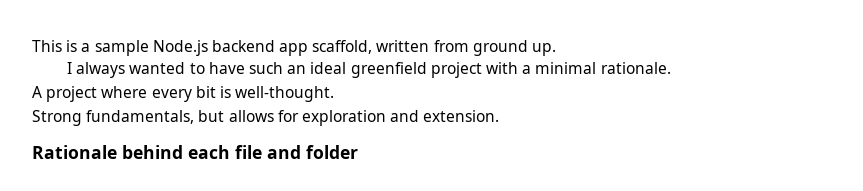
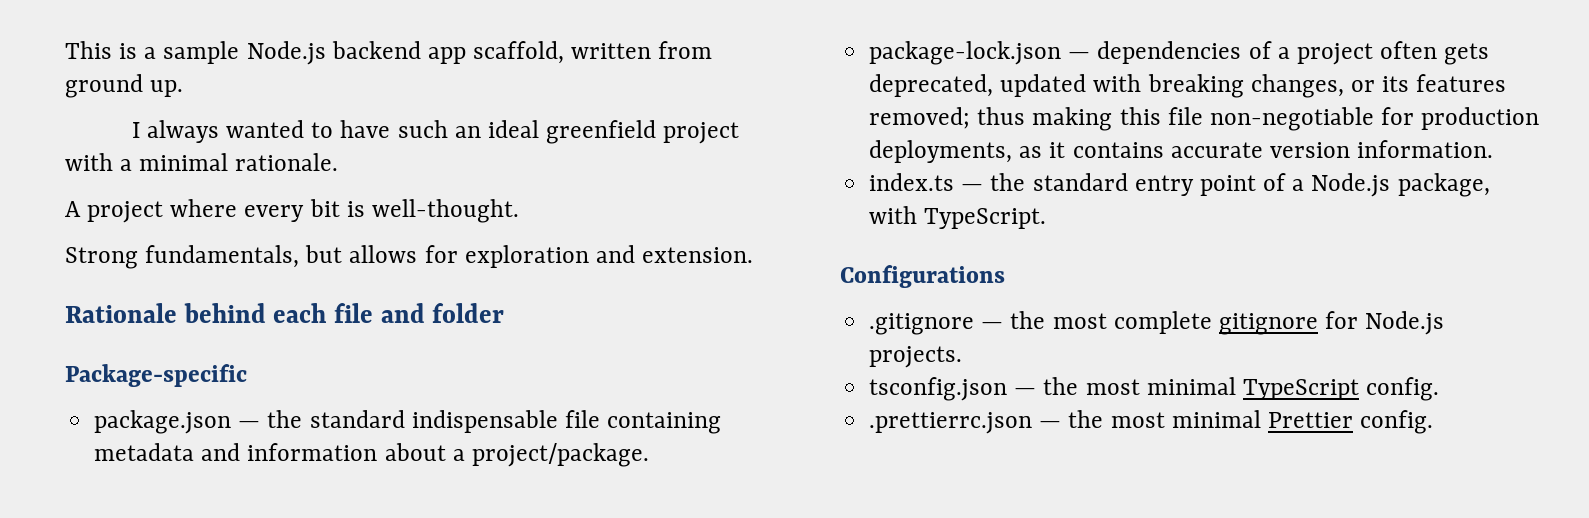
(358, 152) none -> [65,364,247,387] [94,410,722,434] [94,443,649,467] [869,41,1490,65] [869,74,1507,98] [869,107,1540,131] [869,140,1494,163] [869,173,1490,197] [869,206,1047,229] [840,265,1005,288] [869,311,1445,335] [869,346,963,368] [869,377,1440,401] [869,410,1434,434] // Package-specific // package.json — the standard indispensable file containing metadata and information about a project/package. // package-lock.json — dependencies of a project often gets deprecated, updated with breaking changes, or its features removed; thus making this file non-negotiable for production deployments, as it contains accurate version information. // index.ts — the standard entry point of a Node.js package, with TypeScript. // Configurations // .gitignore — the most complete gitignore for Node.js projects. // tsconfig.json — the most minimal TypeScript config. // .prettierrc.json — the most minimal Prettier config.

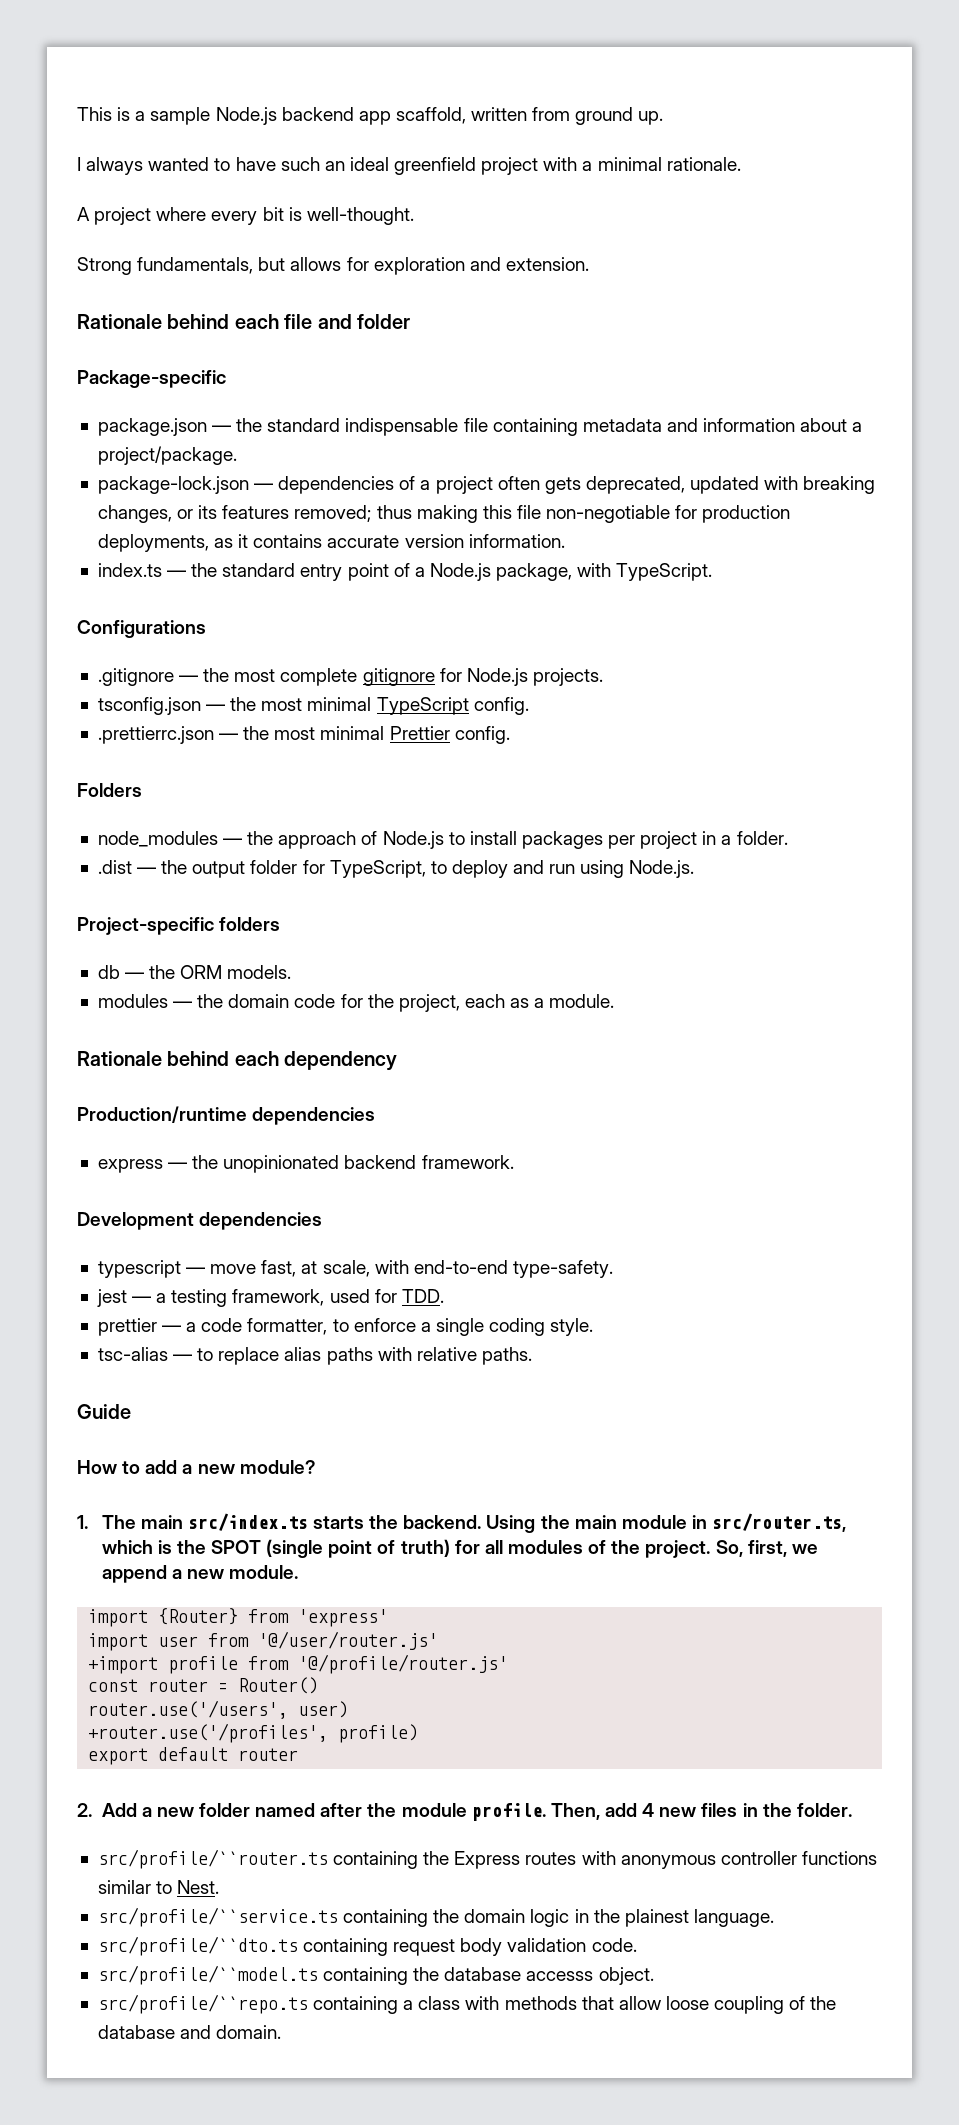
(1434, 422) none -> [77,783,142,797] [97,831,788,849] [97,860,695,878] [77,917,281,935] [97,965,292,979] [97,994,615,1012] [77,1051,398,1071] [77,1106,376,1125] [97,1155,514,1173] [77,1212,323,1230] [97,1260,613,1278] [96,1289,444,1307] [97,1318,594,1336] [97,1347,532,1365] [77,1404,131,1419] [77,1460,316,1474] [77,1513,847,1533] [101,1539,818,1558] [101,1565,299,1583] [88,1608,389,1627] [88,1631,439,1651] [88,1654,509,1674] [88,1677,319,1694] [88,1700,349,1719] [88,1723,419,1743] [88,1747,299,1765] [77,1803,852,1821] [97,1849,877,1869] [97,1880,220,1894] [97,1907,774,1927] [97,1936,637,1956] [97,1965,654,1985] [97,1994,837,2014] [97,2025,282,2039] // Folders // node_modules — the approach of Node.js to install packages per project in a folder. // .dist — the output folder for TypeScript, to deploy and run using Node.js. // Project-specific folders // db — the ORM models. // modules — the domain code for the project, each as a module. // Rationale behind each dependency // Production/runtime dependencies // express — the unopinionated backend framework. // Development dependencies // typescript — move fast, at scale, with end-to-end type-safety. // jest — a testing framework, used for TDD. // prettier — a code formatter, to enforce a single coding style. // tsc-alias — to replace alias paths with relative paths. // Guide // How to add a new module? // 1. The main src/index.ts starts the backend. Using the main module in src/router.ts, which is the SPOT (single point of truth) for all modules of the project. So, first, we append a new module. // import {Router} from 'express' // import user from '@/user/router.js' // +import profile from '@/profile/router.js' // const router = Router() // router.use('/users', user) // +router.use('/profiles', profile) // export default router // 2. Add a new folder named after the module profile. Then, add 4 new files in the folder. // src/profile/``router.ts containing the Express routes with anonymous controller functions similar to Nest. // src/profile/``service.ts containing the domain logic in the plainest language. // src/profile/``dto.ts containing request body validation code. // src/profile/``model.ts containing the database accesss object. // src/profile/``repo.ts containing a class with methods that allow loose coupling of the database and domain.

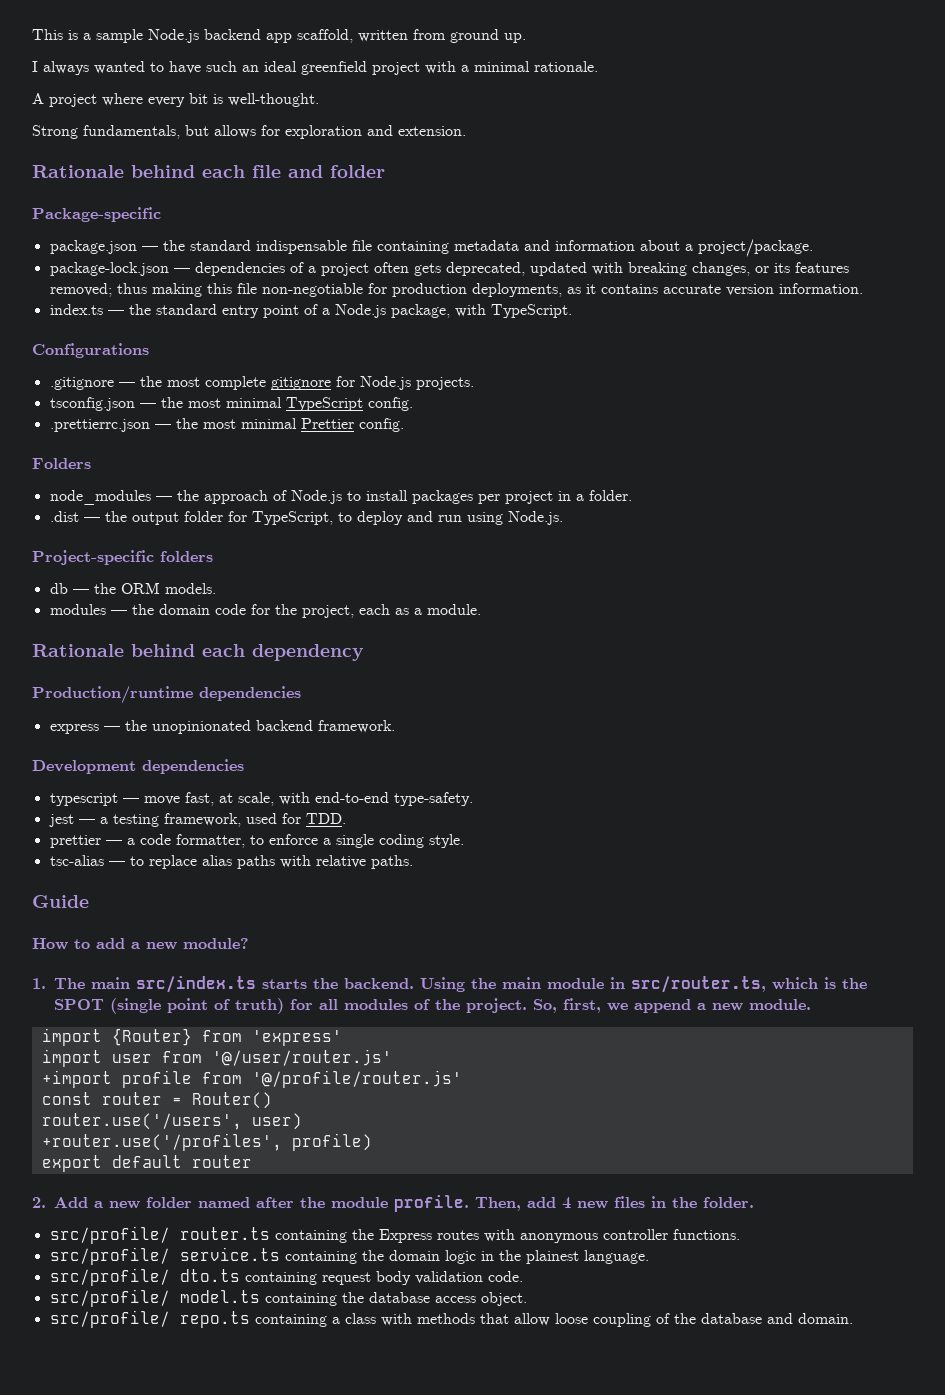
[97,1849,328,1869] src/profile/``router.ts -> [49,1226,270,1244] src/profile/ router.ts
[801,1851,877,1865] [97,1880,220,1894] [97,1907,338,1927] functions similar to Nest. // src/profile/``service.ts -> [672,1229,740,1240] [49,1247,280,1265] functions. // src/profile/ service.ts
[97,1936,298,1956] src/profile/``dto.ts -> [49,1268,240,1286] src/profile/ dto.ts
[97,1965,318,1985] src/profile/``model.ts -> [49,1289,260,1307] src/profile/ model.ts
[526,1971,594,1981] accesss -> [434,1296,476,1303] access
[97,1994,308,2014] src/profile/``repo.ts -> [49,1310,250,1328] src/profile/ repo.ts

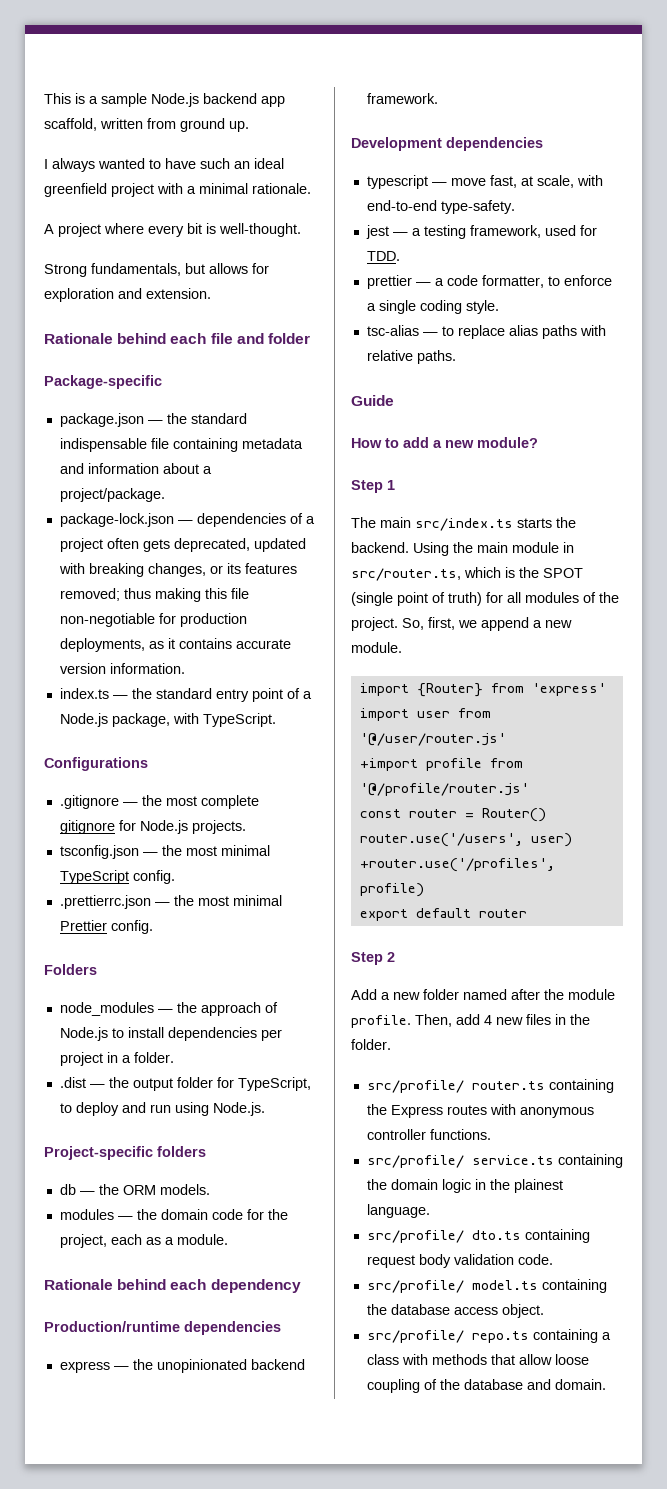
[411,490,473,504] packages -> [167,1027,257,1041] dependencies
[32,978,46,989] 1. -> [351,480,395,493] Step 1 //
[32,1197,46,1208] 2. -> [351,952,395,965] Step 2 //

